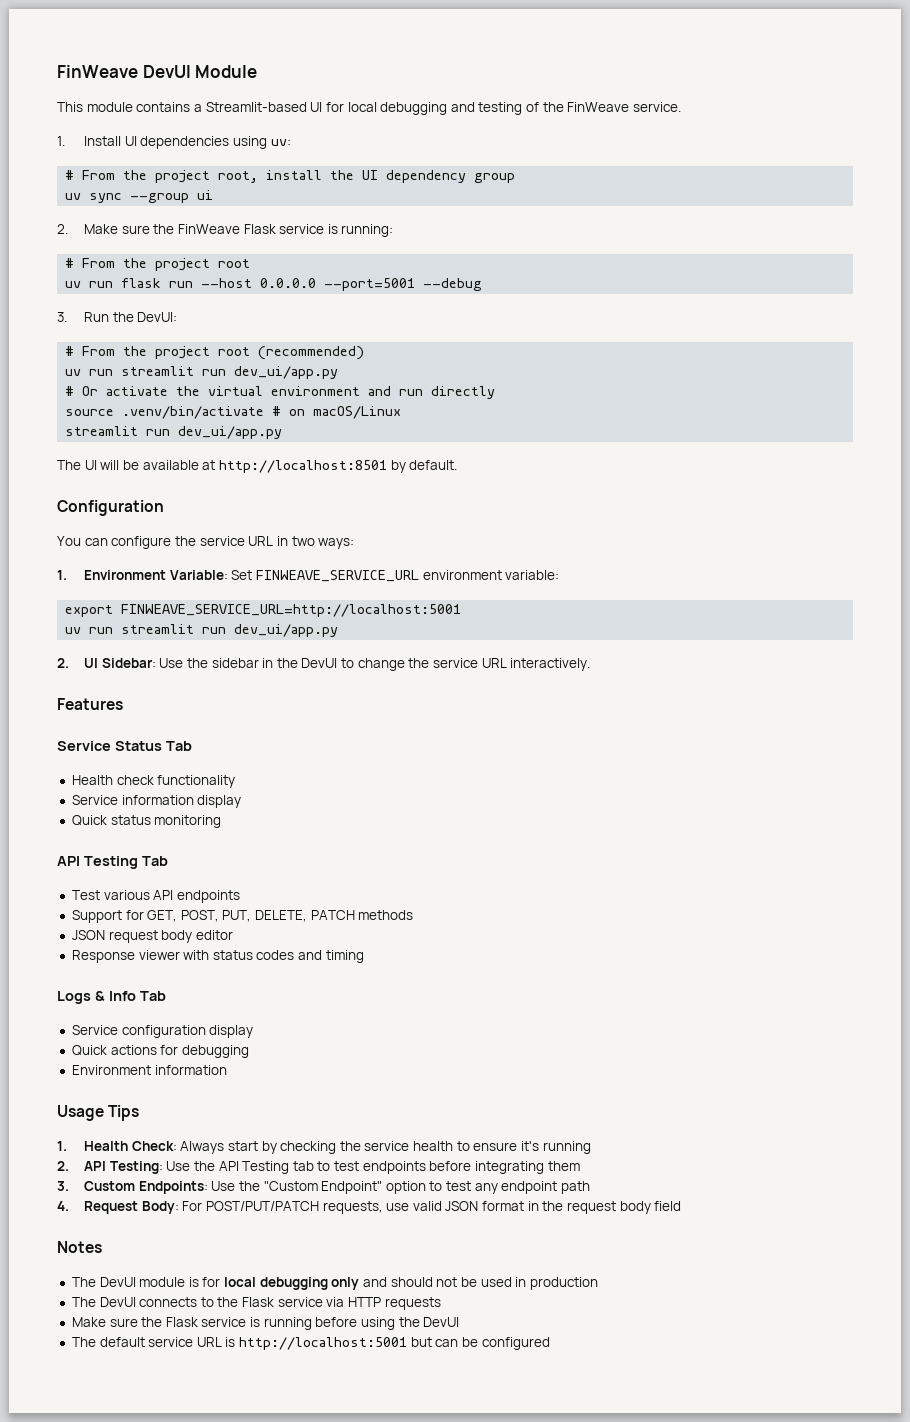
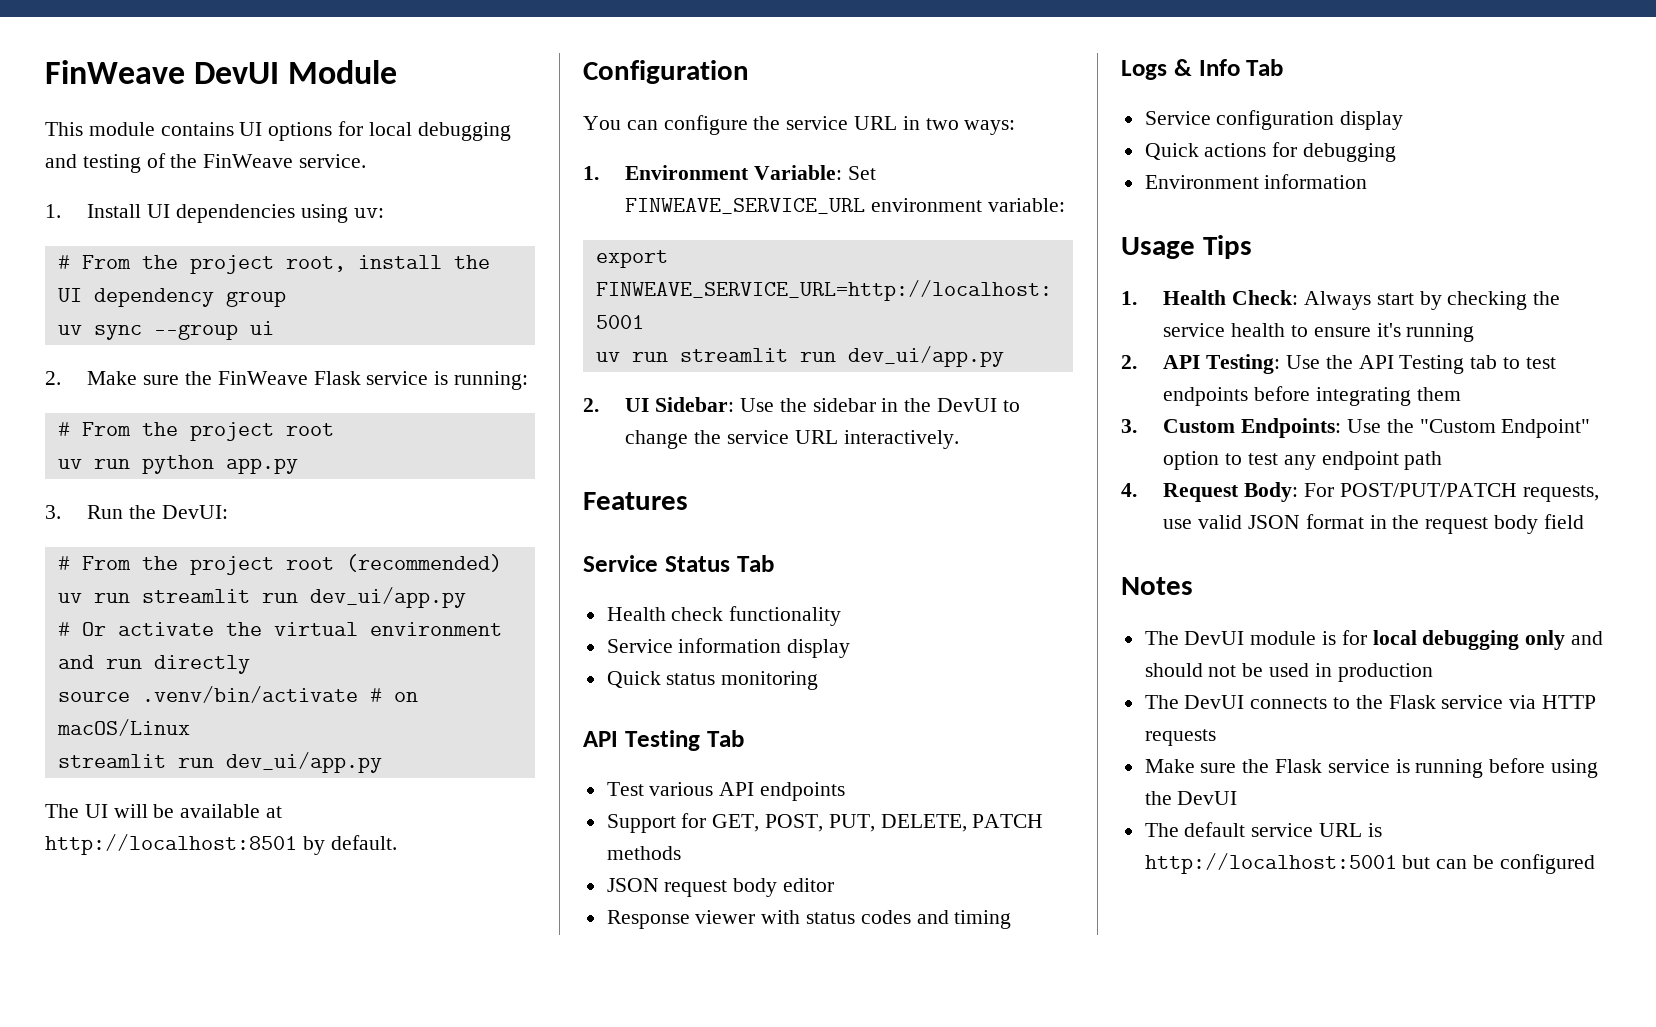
[193,102,323,112] a Streamlit-based UI -> [239,122,333,141] UI options
[121,278,483,291] flask run --host 0.0.0.0 --port=5001 --debug -> [141,455,298,474] python app.py

